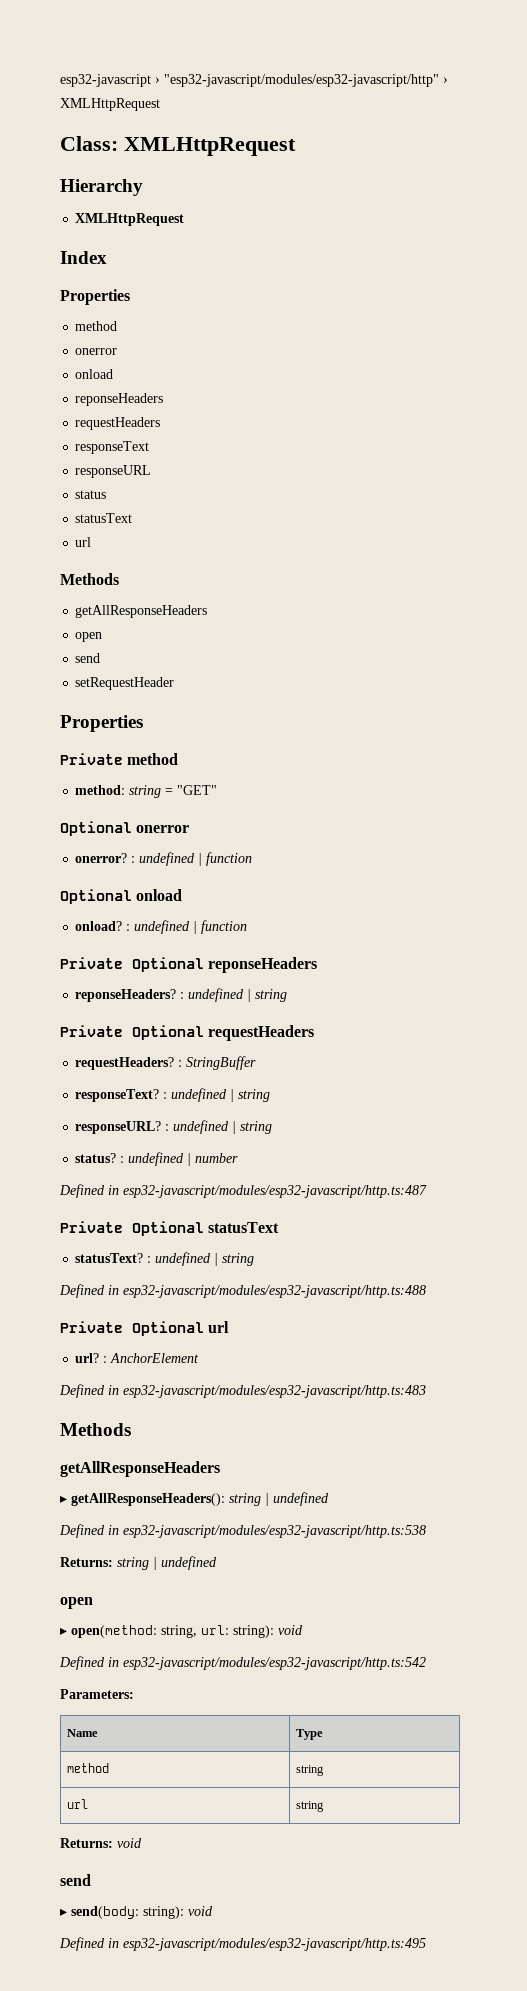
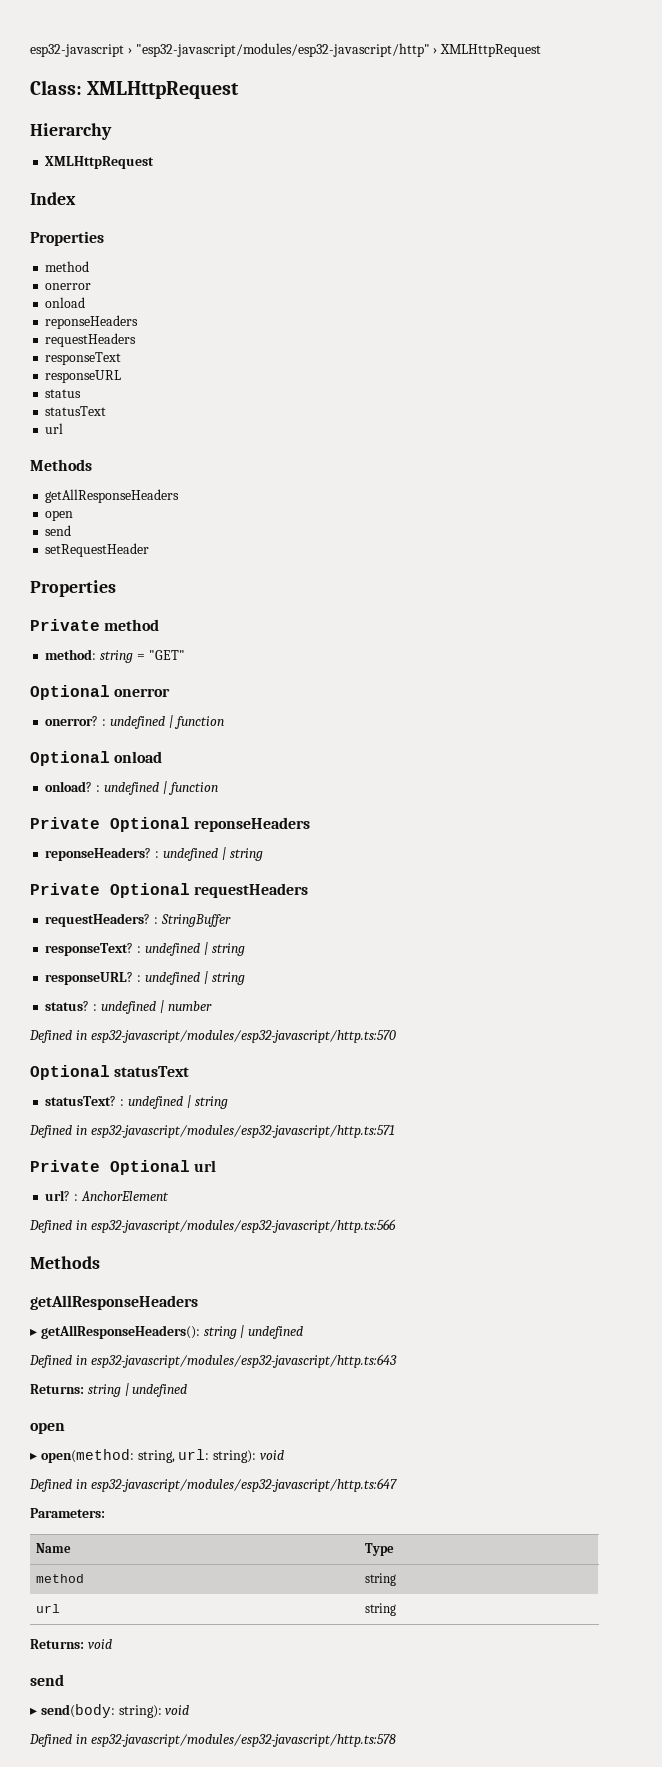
[123,1185,427,1198] [60,1221,123,1233] esp32-javascript/modules/esp32-javascript/http.ts:487 // Private -> [90,1030,396,1043] esp32-javascript/modules/esp32-javascript/http.ts:570 //
[123,1285,426,1298] esp32-javascript/modules/esp32-javascript/http.ts:488 -> [90,1125,395,1138] esp32-javascript/modules/esp32-javascript/http.ts:571
[123,1385,426,1398] esp32-javascript/modules/esp32-javascript/http.ts:483 -> [90,1219,396,1233] esp32-javascript/modules/esp32-javascript/http.ts:566
[123,1525,426,1538] esp32-javascript/modules/esp32-javascript/http.ts:538 -> [90,1354,397,1368] esp32-javascript/modules/esp32-javascript/http.ts:643
[123,1657,426,1670] esp32-javascript/modules/esp32-javascript/http.ts:542 -> [90,1478,397,1492] esp32-javascript/modules/esp32-javascript/http.ts:647
[123,1938,426,1951] esp32-javascript/modules/esp32-javascript/http.ts:495 -> [90,1734,396,1747] esp32-javascript/modules/esp32-javascript/http.ts:578

